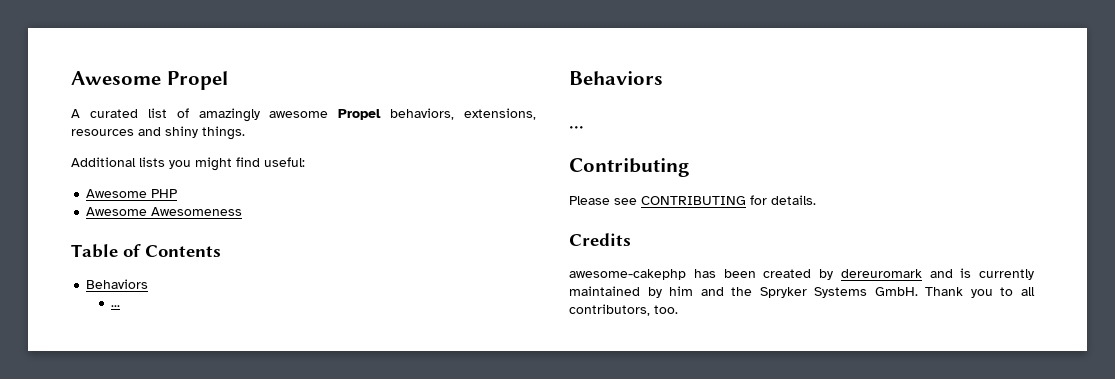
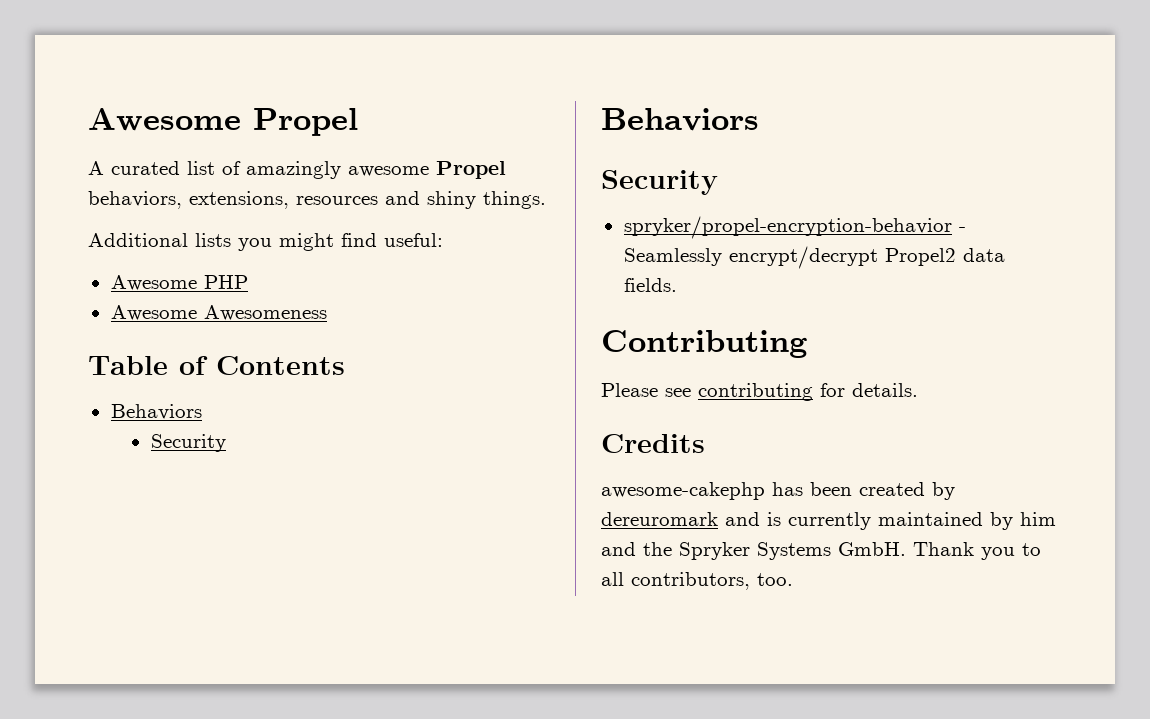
[111,305,121,307] [569,71,663,85] [569,126,584,129] ... // Behaviors // ... -> [150,434,226,452] [601,108,759,131] [601,170,718,195] [623,216,966,239] [623,246,1005,269] [623,278,677,292] Security // Behaviors // Security // spryker/propel-encryption-behavior - Seamlessly encrypt/decrypt Propel2 data fields.
[641,196,746,205] CONTRIBUTING -> [698,383,813,401] contributing

